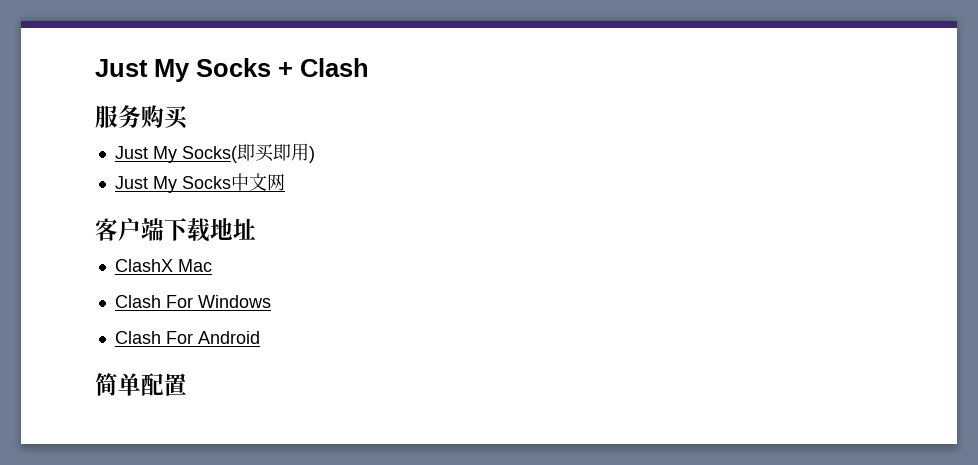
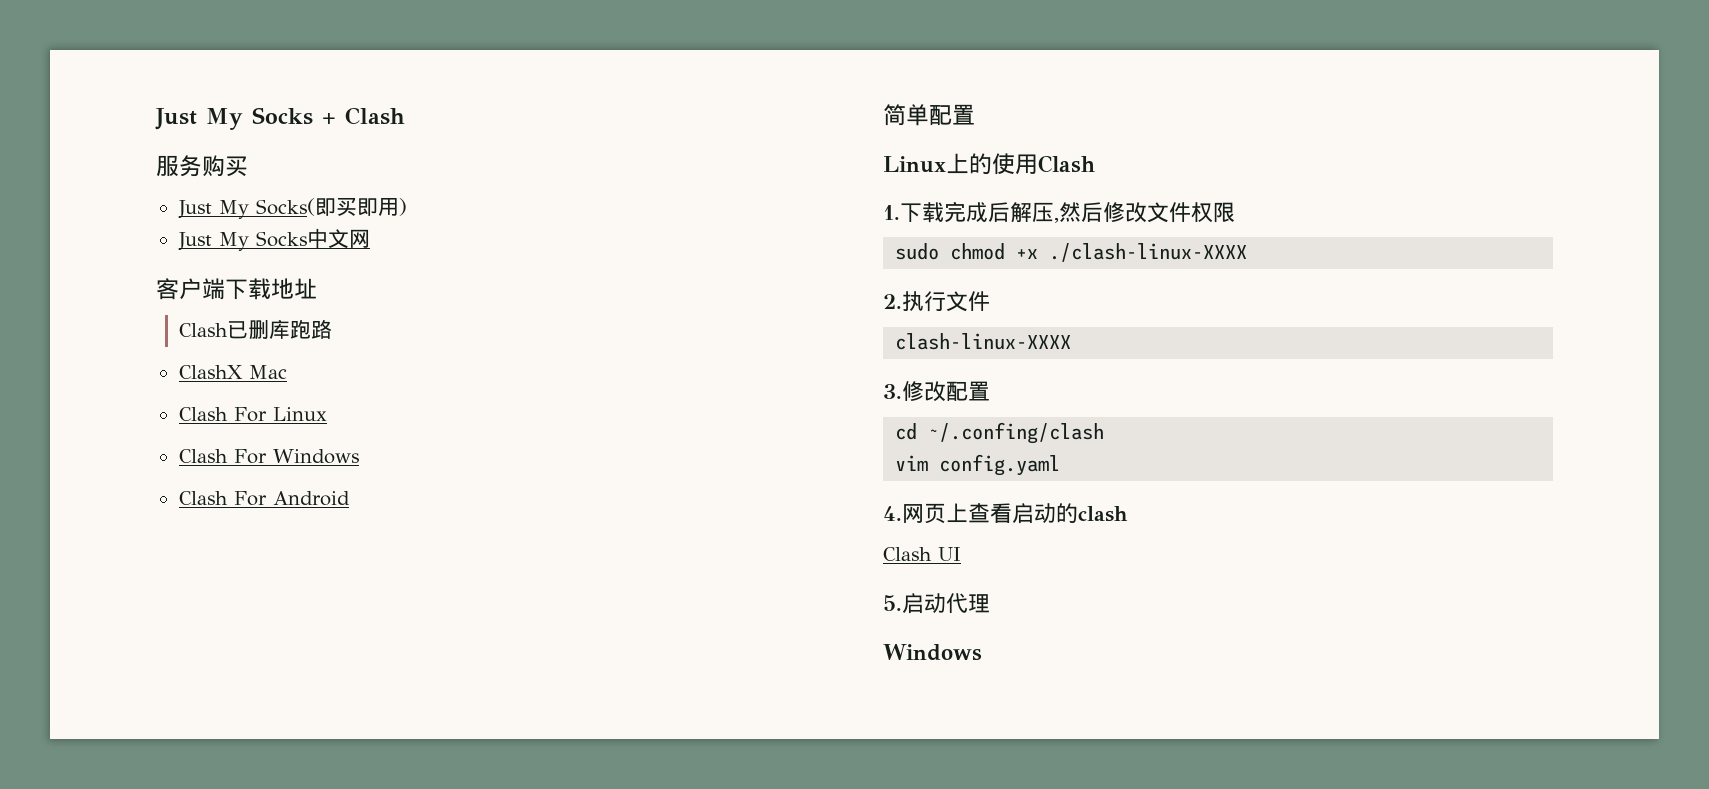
(256, 229) none -> [179,319,333,339] // Clash已删库跑路
(212, 265) none -> [178,407,327,422] // Clash For Linux
(187, 384) none -> [883,153,1095,175] [883,201,1235,223] [895,243,1248,262] [883,291,990,312] [895,333,1072,350] [883,381,990,402] [895,422,1105,444] [895,454,1061,476] [883,503,1128,524] [883,547,961,561] [883,593,990,614] [883,644,982,661] // Linux上的使用Clash // 1.下载完成后解压,然后修改文件权限 // sudo chmod +x ./clash-linux-XXXX // 2.执行文件 // clash-linux-XXXX // 3.修改配置 // cd ~/.confing/clash // vim config.yaml // 4.网页上查看启动的clash // Clash UI // 5.启动代理 // Windows

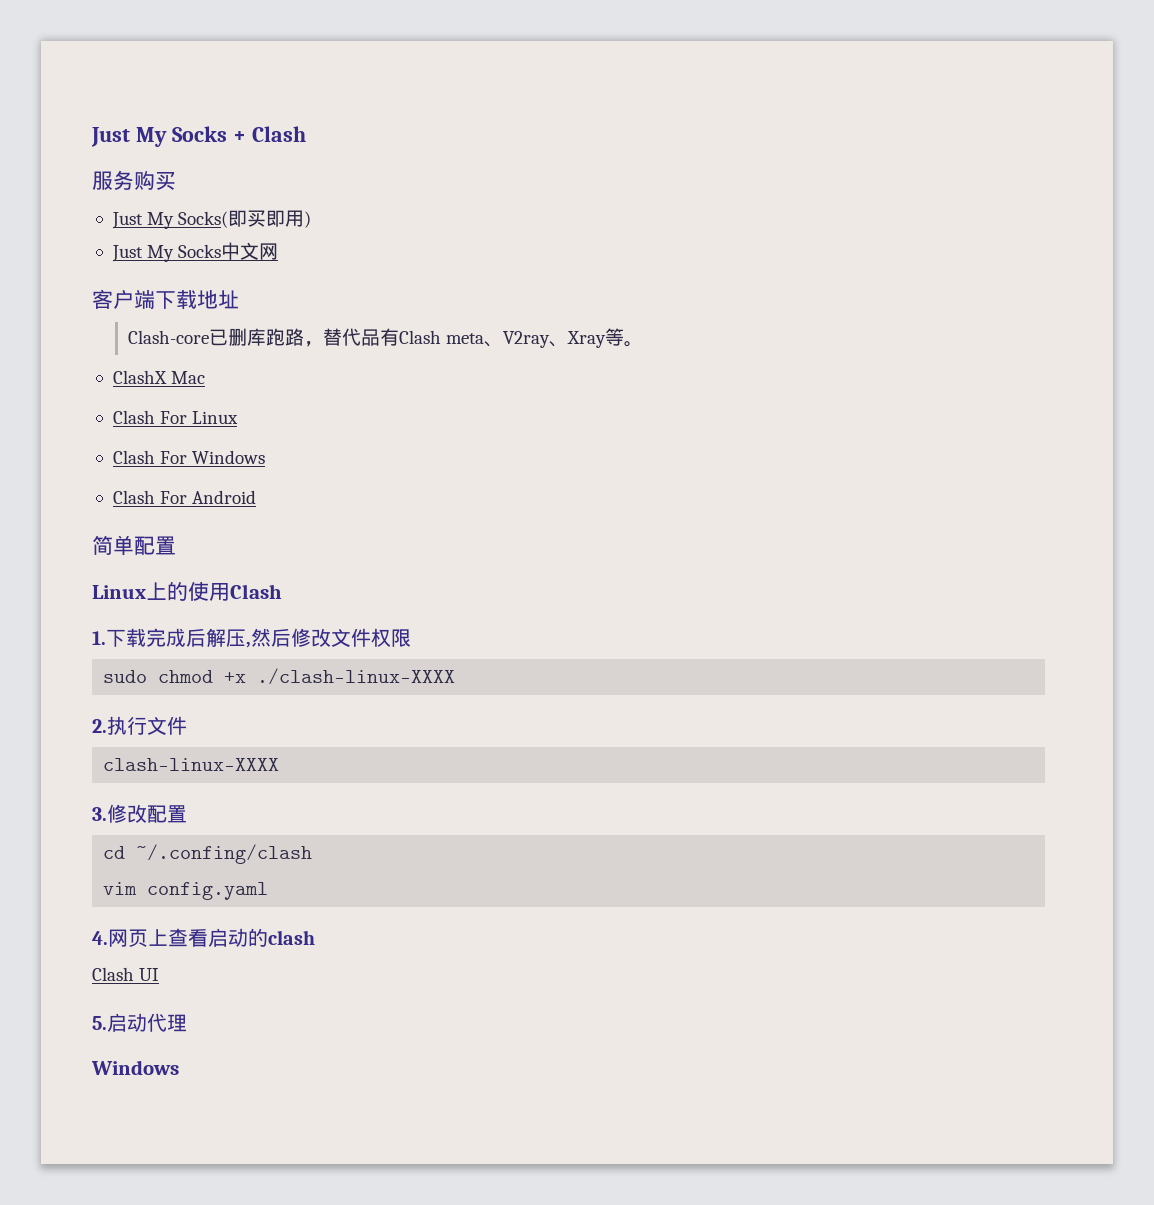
[179,323,229,337] Clash -> [128,330,210,344] Clash-core
(333, 329) none -> [304,328,644,348] ，替代品有Clash meta、V2ray、Xray等。

